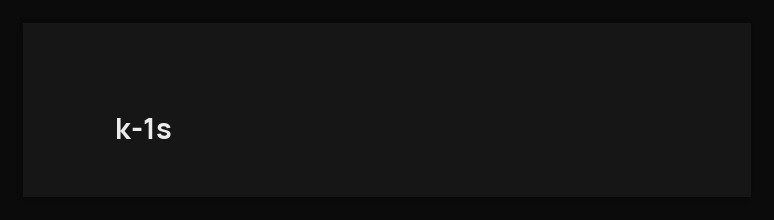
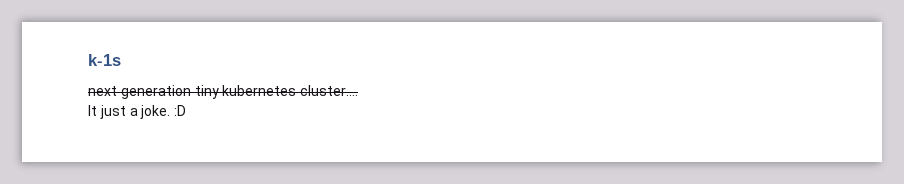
(172, 128) none -> [88,85,359,99] [88,105,187,119] // next generation tiny kubernetes cluster.... // It just a joke. :D

